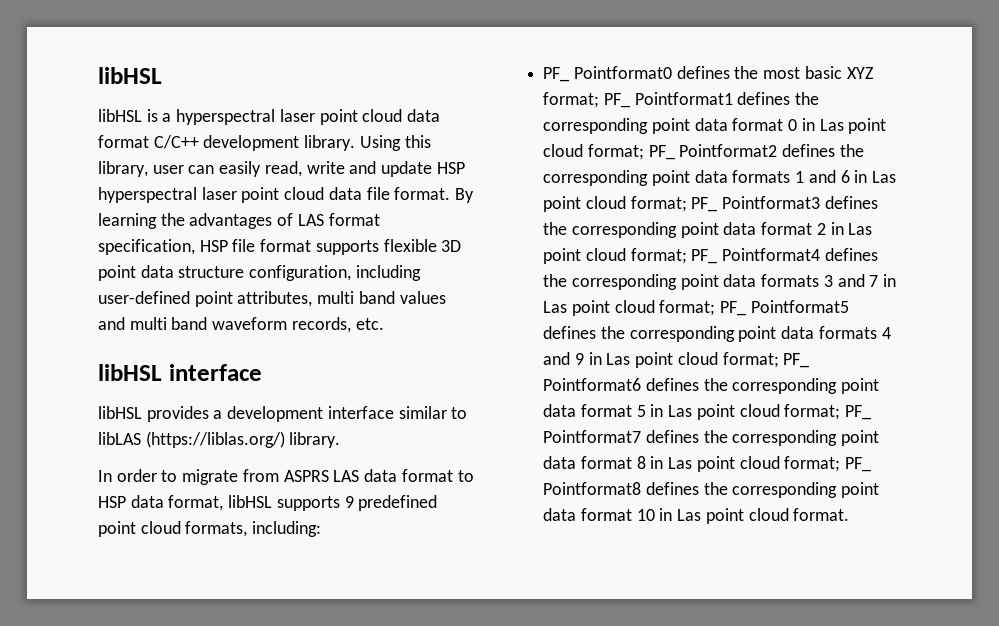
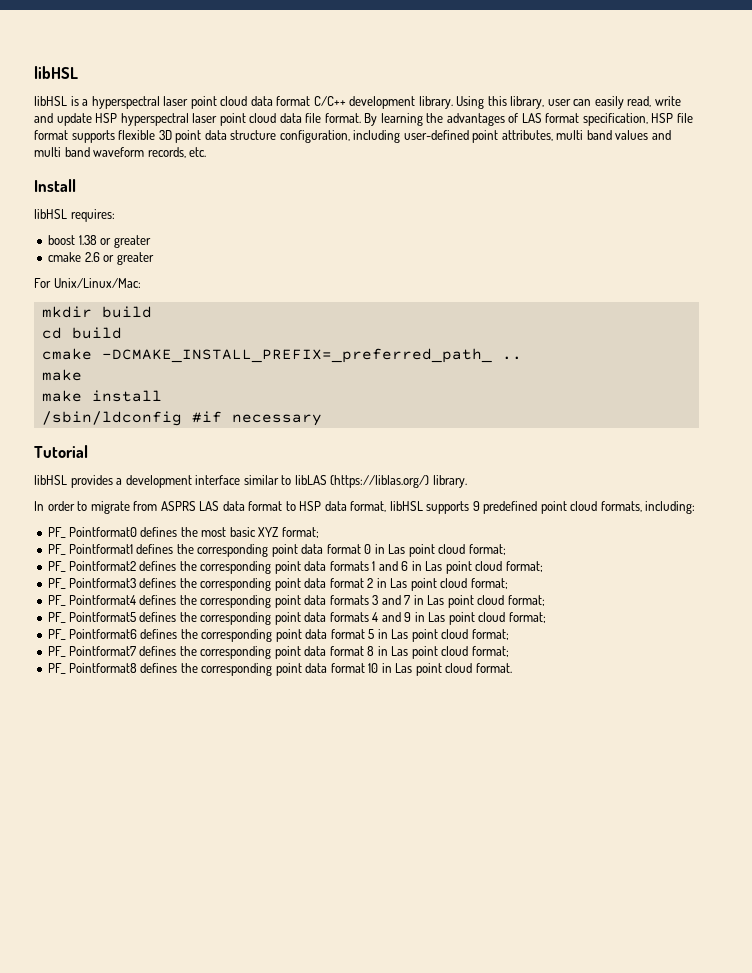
[98,364,262,381] // libHSL interface -> [34,179,76,192] [34,209,115,222] [48,235,151,248] [48,252,154,265] [34,278,141,288] [41,306,152,318] [41,327,122,339] [41,348,522,363] [41,369,82,381] [41,390,162,402] [41,411,322,426] [34,445,88,458] // Install // libHSL requires: // boost 1.38 or greater // cmake 2.6 or greater // For Unix/Linux/Mac: // mkdir build // cd build // cmake -DCMAKE_INSTALL_PREFIX=_preferred_path_ .. // make // make install // /sbin/ldconfig #if necessary // Tutorial
(600, 100) none -> (319, 532) //
(644, 152) none -> (506, 549) //
(687, 204) none -> (543, 566) //
(687, 256) none -> (508, 583) //
(716, 308) none -> (545, 600) //
(779, 360) none -> (546, 617) //
(841, 412) none -> (509, 634) //
(841, 464) none -> (509, 651) //

